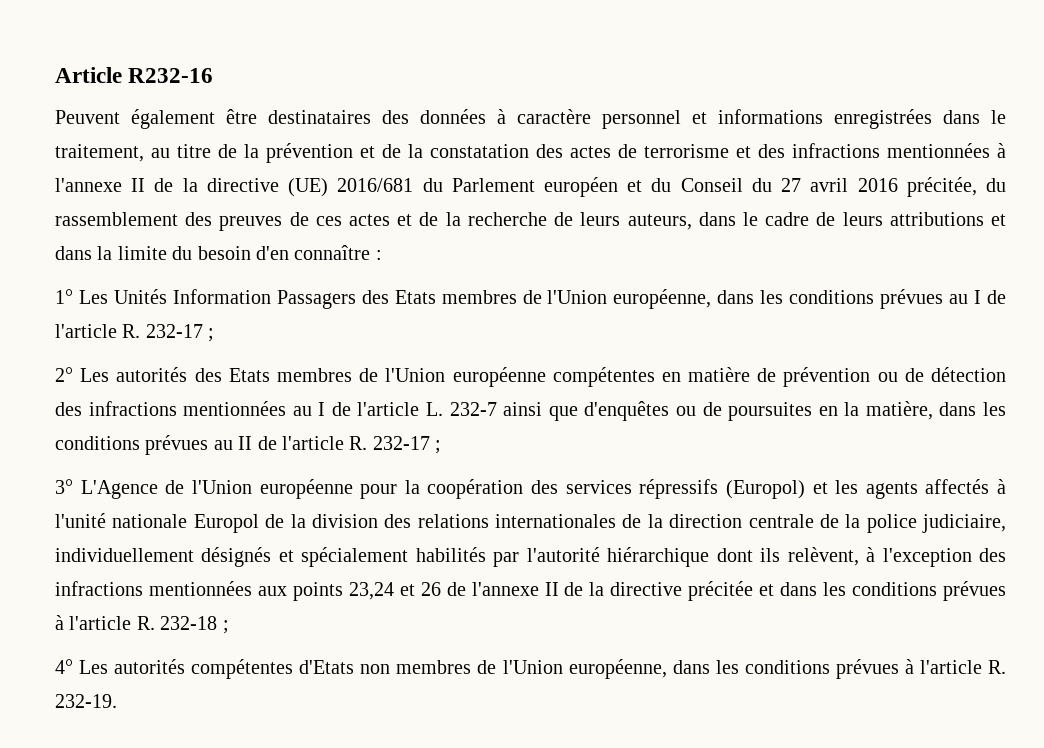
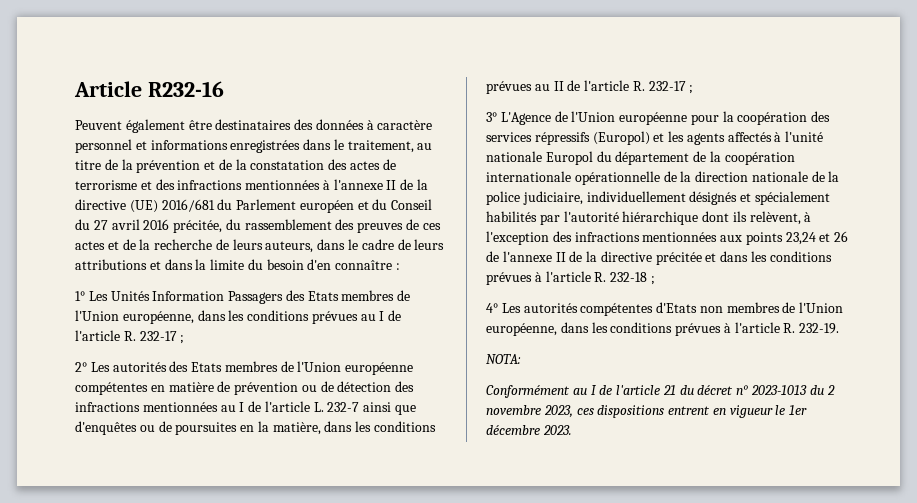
[265,514,616,528] de la division des relations internationales -> [596,151,795,165] [486,171,660,185] du département de la coopération internationale opérationnelle
[748,514,814,528] centrale -> [751,171,808,182] nationale
(117, 701) none -> [486,354,521,364] [486,385,835,398] [486,405,808,418] [486,425,572,435] // NOTA: // Conformément au I de l'article 21 du décret n° 2023-1013 du 2 novembre 2023, ces dispositions entrent en vigueur le 1er décembre 2023.

